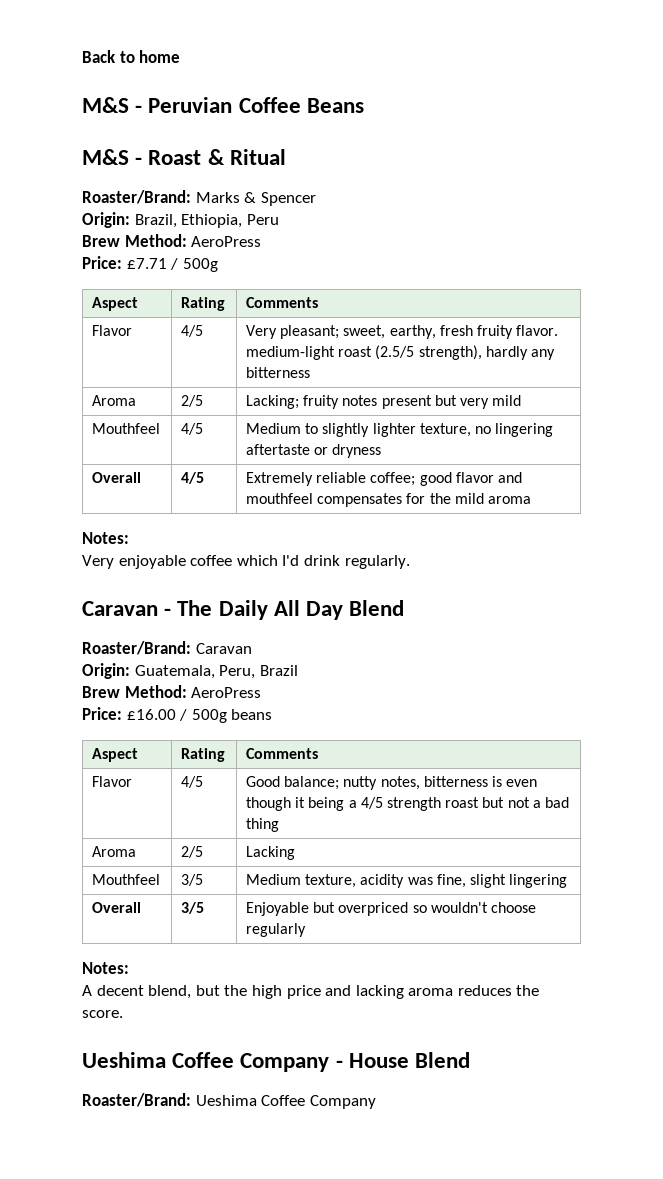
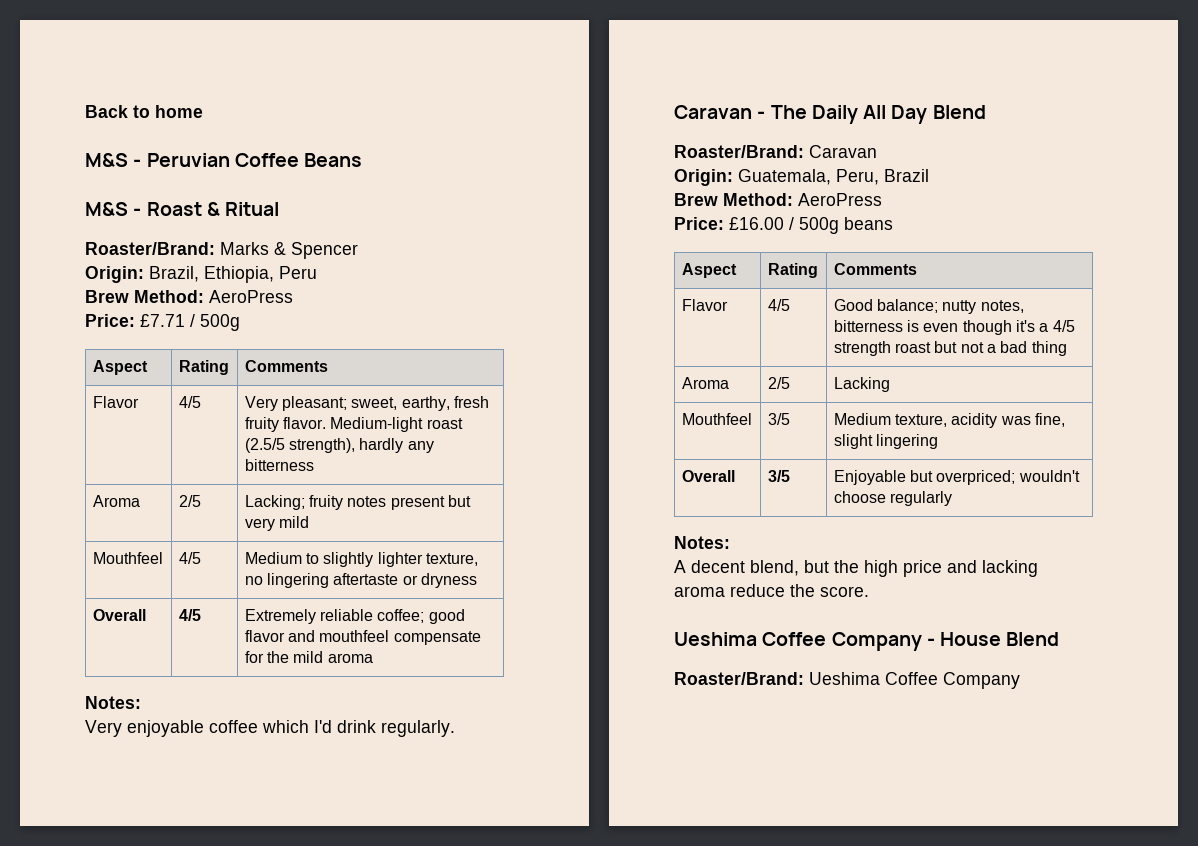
[246,346,336,360] medium-light -> [330,417,424,432] Medium-light
[317,493,403,507] compensates -> [393,631,481,645] compensate
[295,797,345,811] it being -> [1015,320,1035,332] it's
[338,902,427,916] overpriced so -> [936,470,1016,485] overpriced;
[457,985,512,996] reduces -> [730,584,785,597] reduce

